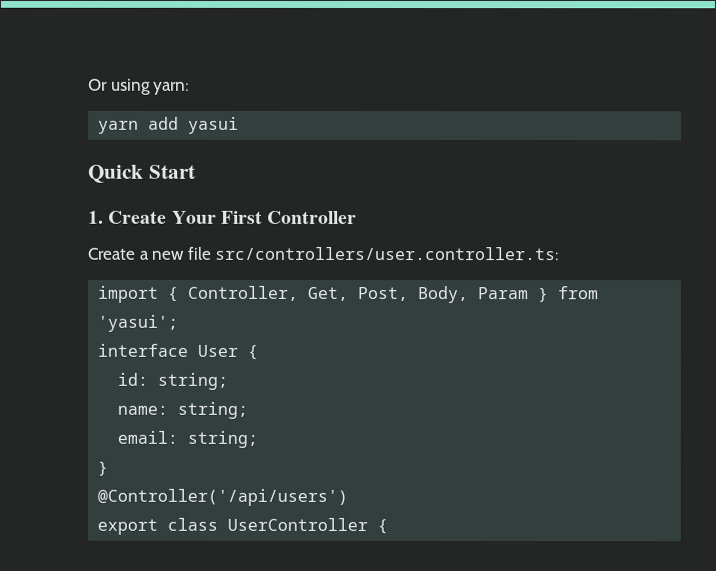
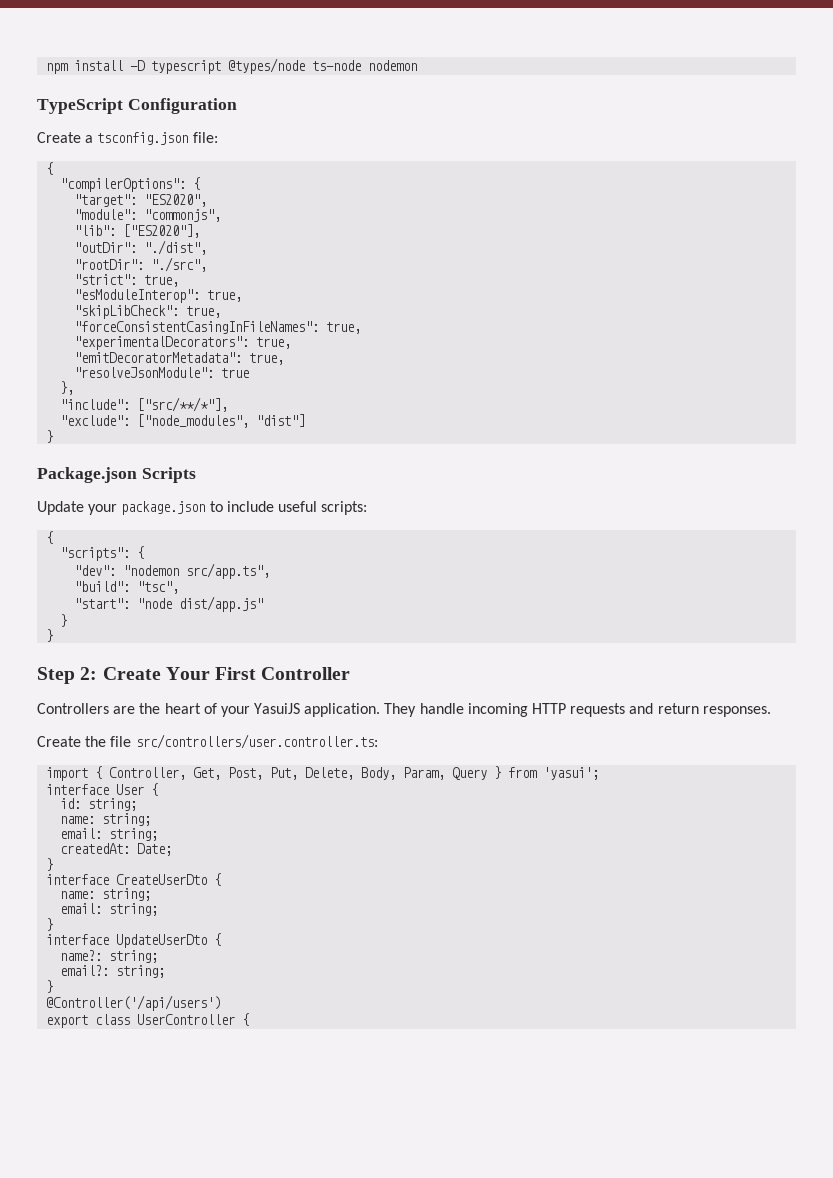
[88,78,190,95] [98,116,240,134] [88,164,196,183] [88,210,358,224] [88,247,186,260] Or using yarn: // yarn add yasui // Quick Start // 1. Create Your First Controller // Create a new -> [46,58,418,74] [37,98,237,114] [37,132,218,145] [46,162,54,175] [60,177,201,192] [74,194,208,207] [74,209,222,222] [74,224,201,238] [74,240,208,255] [74,257,208,272] [74,274,180,287] [74,289,243,303] [74,305,222,319] [74,321,362,334] [74,336,292,350] [74,352,285,365] [74,367,250,378] [60,381,75,395] [60,397,229,412] [60,414,306,428] [46,430,54,443] [37,467,196,483] [37,501,368,515] [46,531,54,544] [60,546,145,561] [74,563,271,579] [74,581,180,594] [74,596,264,612] [60,614,68,627] [46,629,54,642] [37,667,351,684] [37,703,771,717] [37,736,107,747] npm install -D typescript @types/node ts-node nodemon // TypeScript Configuration // Create a tsconfig.json file: // { // "compilerOptions": { // "target": "ES2020", // "module": "commonjs", // "lib": ["ES2020"], // "outDir": "./dist", // "rootDir": "./src", // "strict": true, // "esModuleInterop": true, // "skipLibCheck": true, // "forceConsistentCasingInFileNames": true, // "experimentalDecorators": true, // "emitDecoratorMetadata": true, // "resolveJsonModule": true // }, // "include": ["src/**/*"], // "exclude": ["node_modules", "dist"] // } // Package.json Scripts // Update your package.json to include useful scripts: // { // "scripts": { // "dev": "nodemon src/app.ts", // "build": "tsc", // "start": "node dist/app.js" // } // } // Step 2: Create Your First Controller // Controllers are the heart of your YasuiJS application. They handle incoming HTTP requests and return responses. // Create the
[417,286,529,304] Body, Param -> [270,767,488,780] Put, Delete, Body, Param, Query
(259, 439) none -> [60,843,173,856] [46,858,54,871] [46,873,222,886] [60,888,152,901] [60,903,159,916] [46,918,54,931] [46,933,222,948] [60,950,159,963] [60,965,166,978] // createdAt: Date; // } // interface CreateUserDto { // name: string; // email: string; // } // interface UpdateUserDto { // name?: string; // email?: string;

